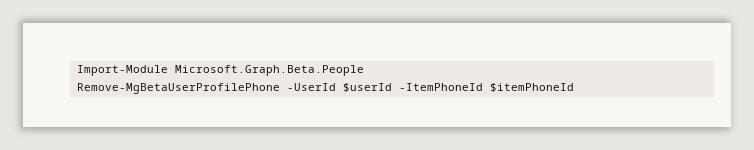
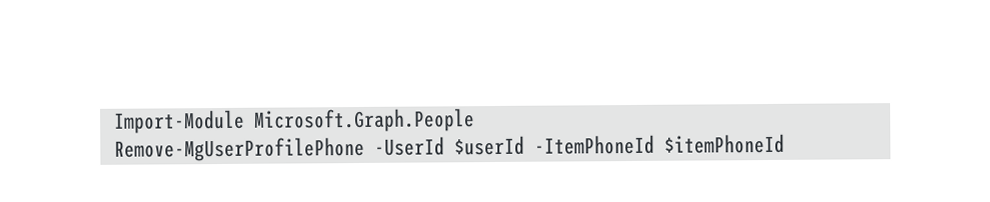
[174,65,364,76] [76,83,280,94] Microsoft.Graph.Beta.People // Remove-MgBetaUserProfilePhone -> [253,108,475,133] [113,136,365,162] Microsoft.Graph.People // Remove-MgUserProfilePhone

